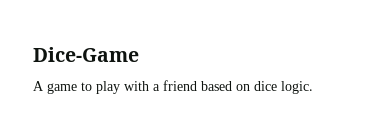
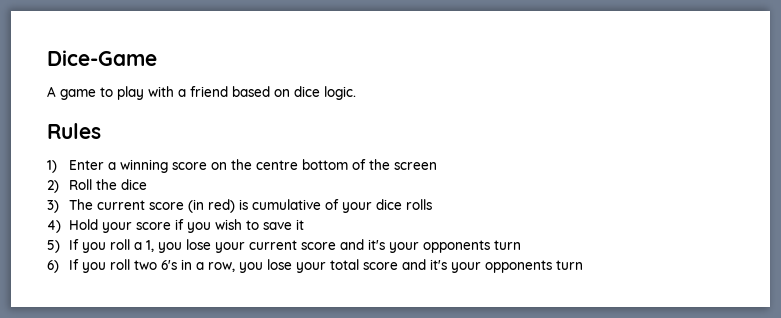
(313, 87) none -> [47,123,101,139] [47,159,437,173] [47,179,147,193] [47,199,432,213] [47,219,304,233] [47,239,521,253] [47,259,583,273] // Rules // 1) Enter a winning score on the centre bottom of the screen // 2) Roll the dice // 3) The current score (in red) is cumulative of your dice rolls // 4) Hold your score if you wish to save it // 5) If you roll a 1, you lose your current score and it's your opponents turn // 6) If you roll two 6's in a row, you lose your total score and it's your opponents turn

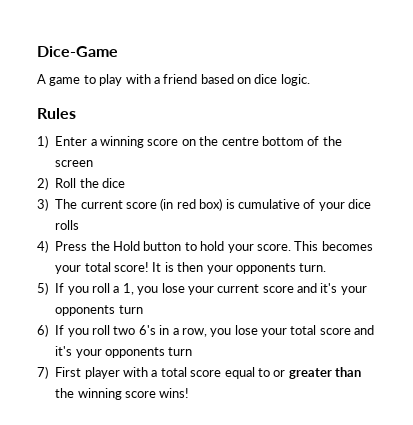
[207,199,235,213] red) -> [176,198,223,211] red box)
[68,219,304,233] Hold your score if you wish to save it -> [55,241,373,253] [55,262,327,274] Press the Hold button to hold your score. This becomes your total score! It is then your opponents turn.
(583, 265) none -> [37,366,362,379] [55,388,190,400] // 7) First player with a total score equal to or greater than the winning score wins!

